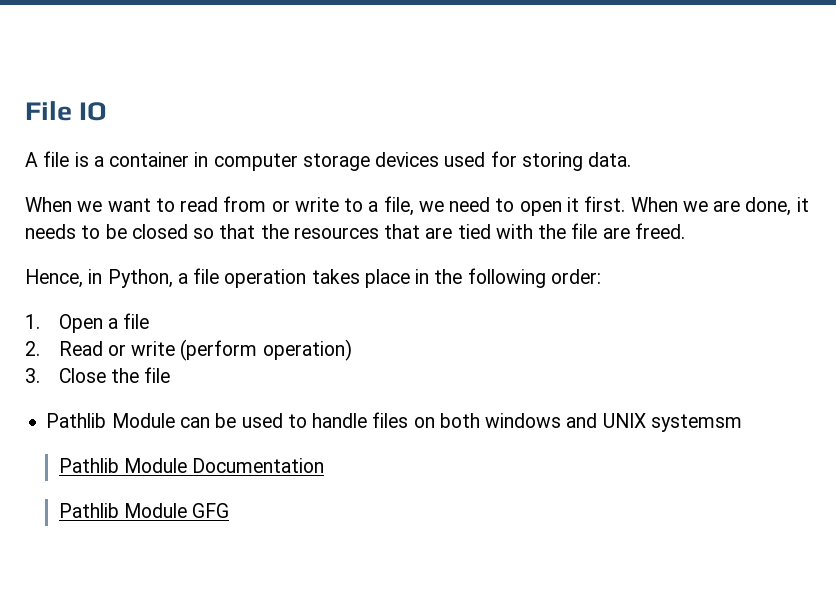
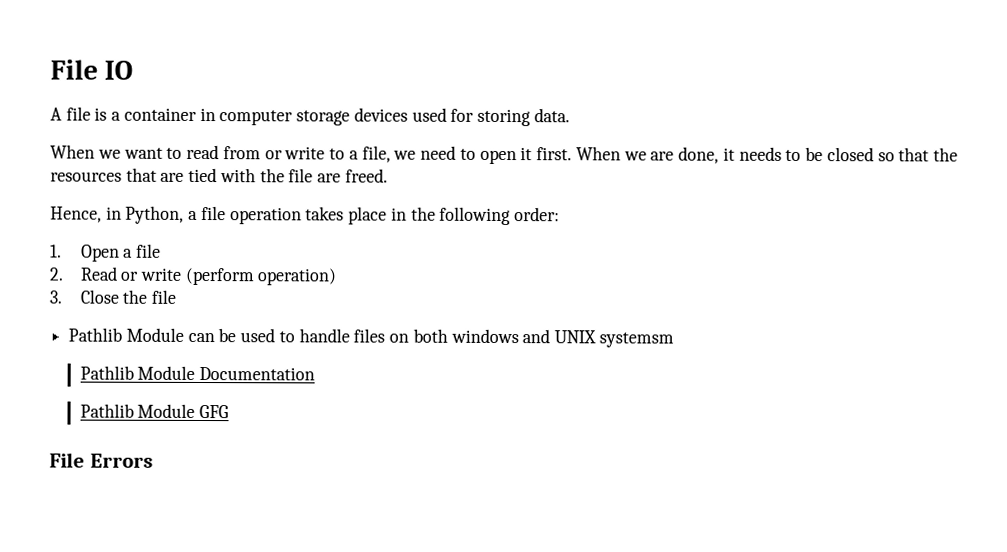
(230, 510) none -> [49,452,153,468] // File Errors

